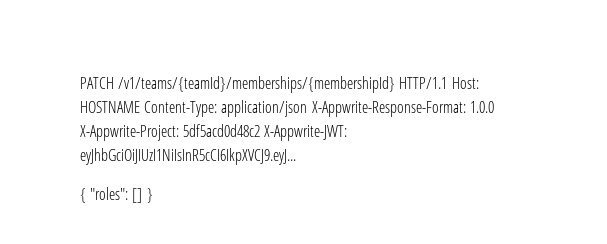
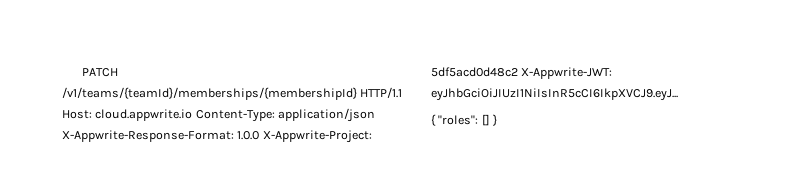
[80,101,140,113] HOSTNAME -> [95,109,193,121] cloud.appwrite.io

